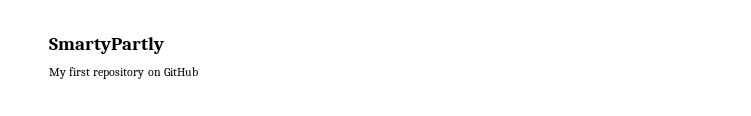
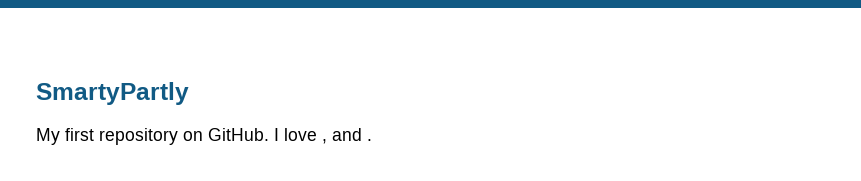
[163,67,198,76] GitHub -> [208,128,372,144] GitHub. I love , and .

